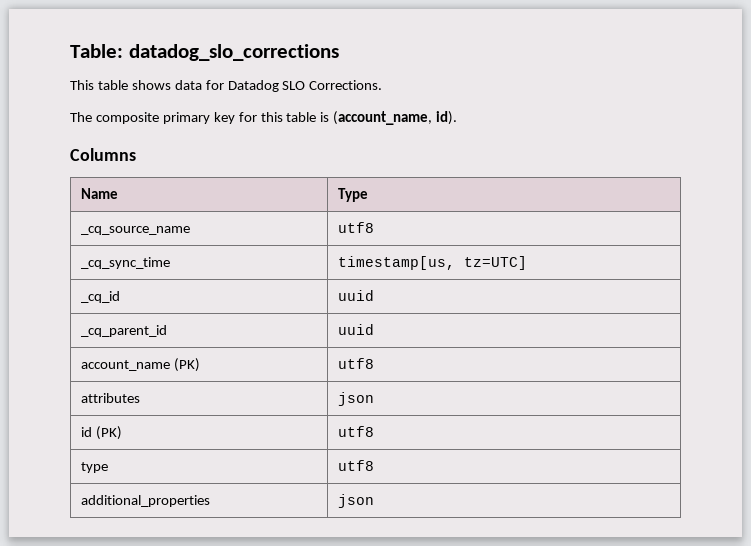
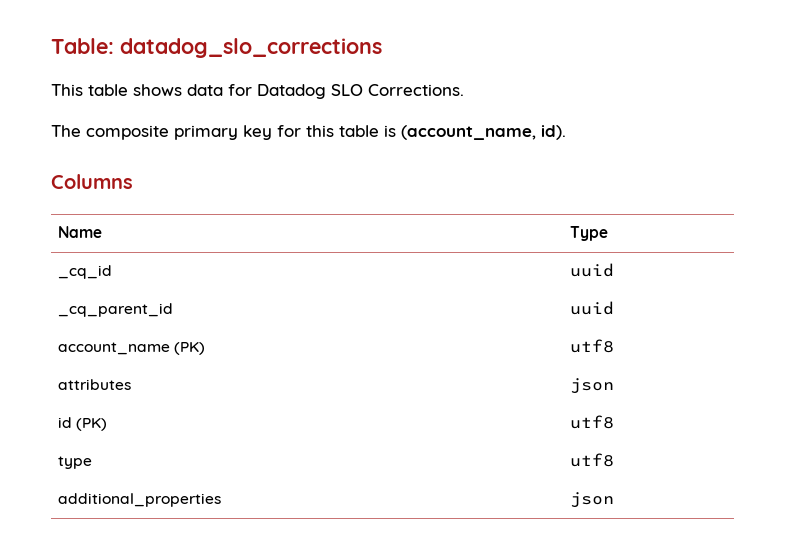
[80,226,190,235] [337,222,374,233] [80,257,170,269] [337,256,527,270] // _cq_source_name | utf8 // _cq_sync_time | timestamp[us, tz=UTC] -> (608, 233) none

